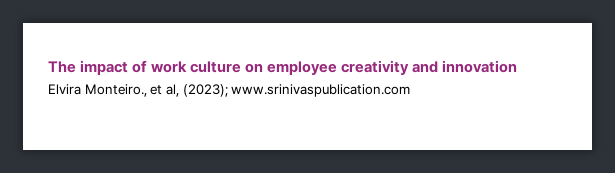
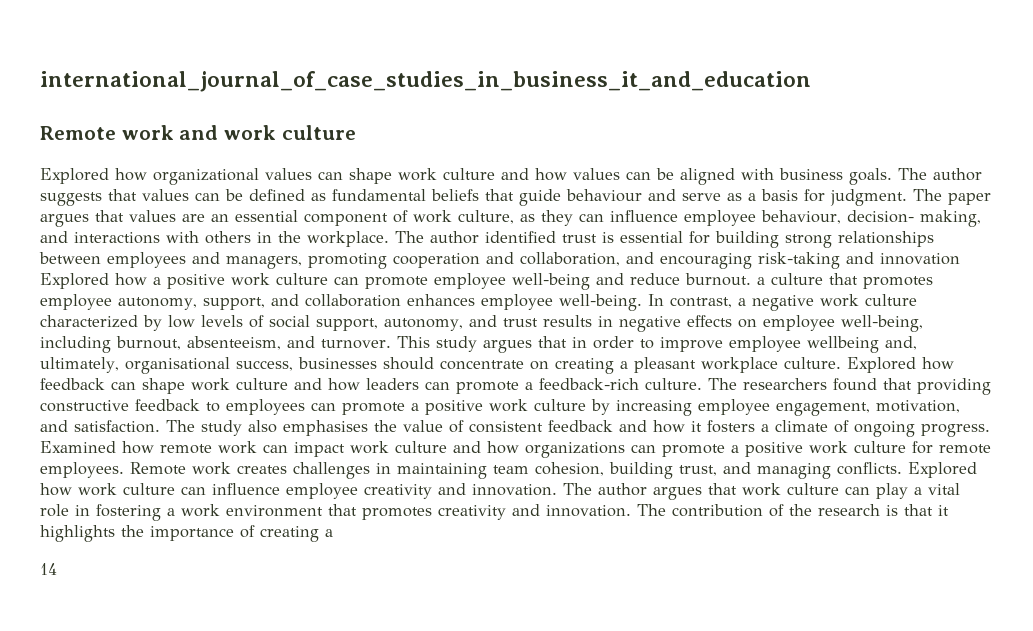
[48,60,518,75] [48,84,411,97] The impact of work culture on employee creativity and innovation // Elvira Monteiro., et al, (2023); www.srinivaspublication.com -> [40,71,811,92] [40,125,356,140] [40,168,982,185] [40,189,991,206] [40,210,981,227] [40,231,934,248] [39,252,960,269] [40,273,933,290] [40,294,917,311] [40,315,923,332] [40,336,917,353] [40,357,954,374] [40,378,991,395] [40,399,960,416] [40,420,990,437] [40,441,991,458] [40,462,977,479] [40,483,960,500] [40,504,949,521] [40,525,333,542] [40,563,57,575] international_journal_of_case_studies_in_business_it_and_education // Remote work and work culture // Explored how organizational values can shape work culture and how values can be aligned with business goals. The author suggests that values can be defined as fundamental beliefs that guide behaviour and serve as a basis for judgment. The paper argues that values are an essential component of work culture, as they can influence employee behaviour, decision- making, and interactions with others in the workplace. The author identified trust is essential for building strong relationships between employees and managers, promoting cooperation and collaboration, and encouraging risk-taking and innovation Explored how a positive work culture can promote employee well-being and reduce burnout. a culture that promotes employee autonomy, support, and collaboration enhances employee well-being. In contrast, a negative work culture characterized by low levels of social support, autonomy, and trust results in negative effects on employee well-being, including burnout, absenteeism, and turnover. This study argues that in order to improve employee wellbeing and, ultimately, organisational success, businesses should concentrate on creating a pleasant workplace culture. Explored how feedback can shape work culture and how leaders can promote a feedback-rich culture. The researchers found that providing constructive feedback to employees can promote a positive work culture by increasing employee engagement, motivation, and satisfaction. The study also emphasises the value of consistent feedback and how it fosters a climate of ongoing progress. Examined how remote work can impact work culture and how organizations can promote a positive work culture for remote employees. Remote work creates challenges in maintaining team cohesion, building trust, and managing conflicts. Explored how work culture can influence employee creativity and innovation. The author argues that work culture can play a vital role in fostering a work environment that promotes creativity and innovation. The contribution of the research is that it highlights the importance of creating a // 14

